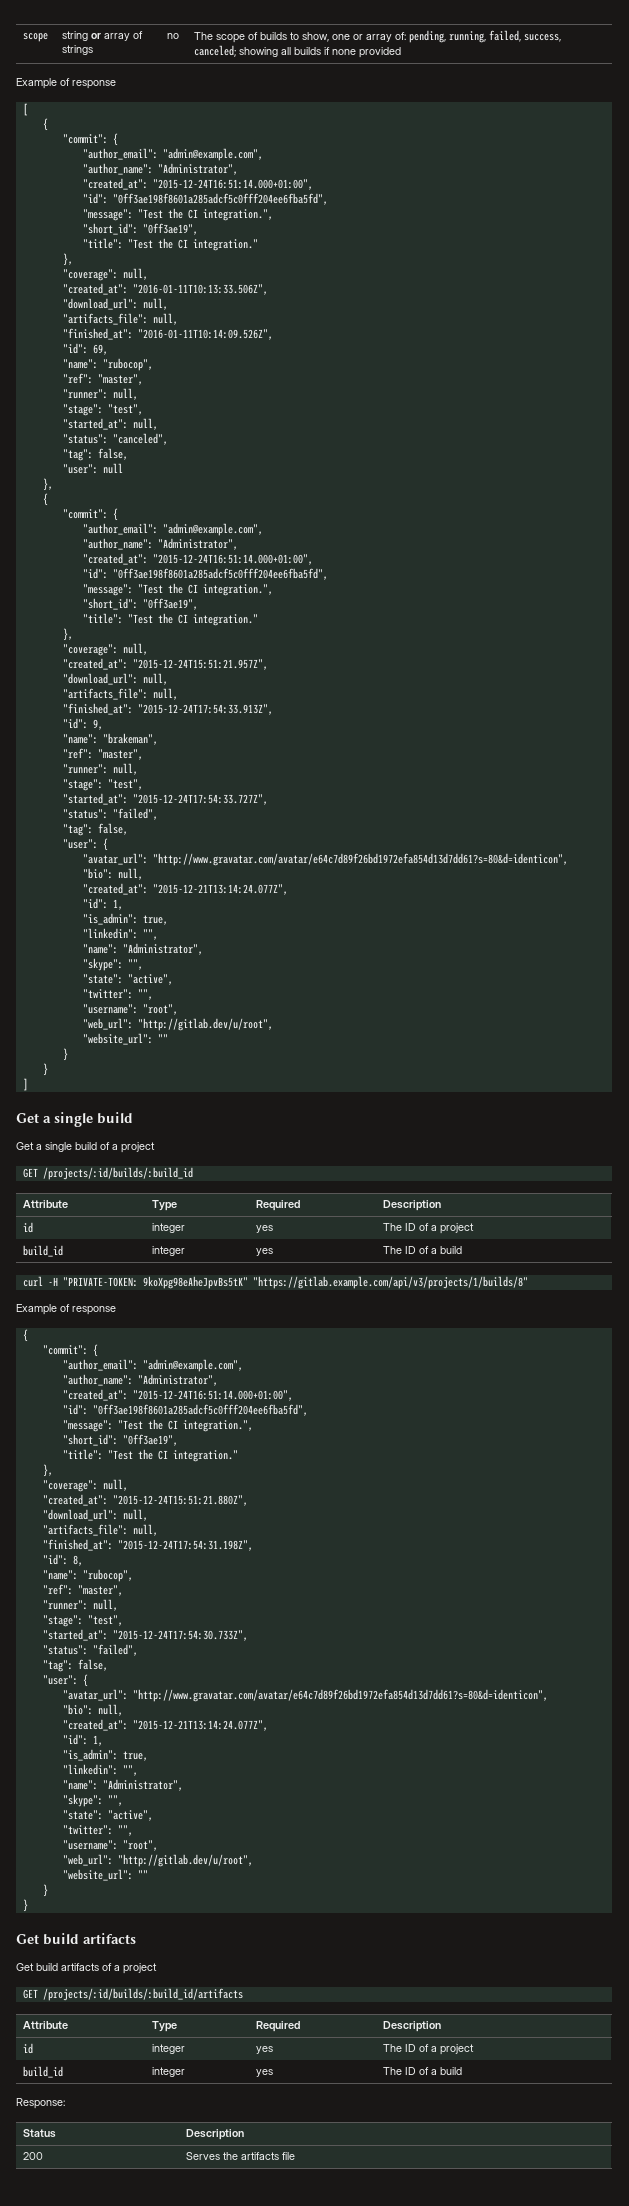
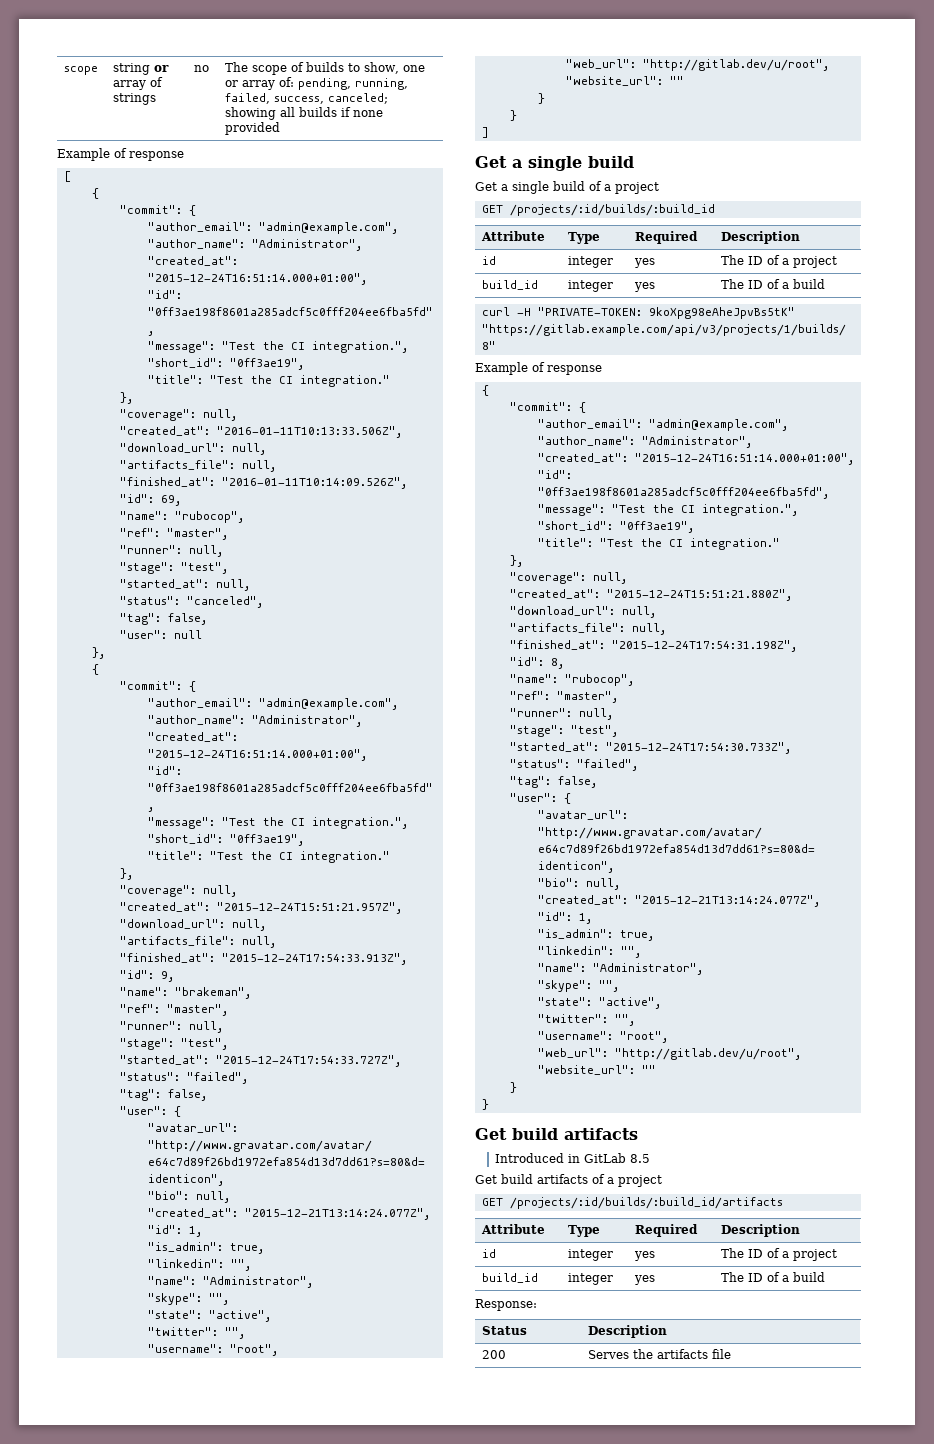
(136, 1938) none -> [495,1153,651,1163] // Introduced in GitLab 8.5

